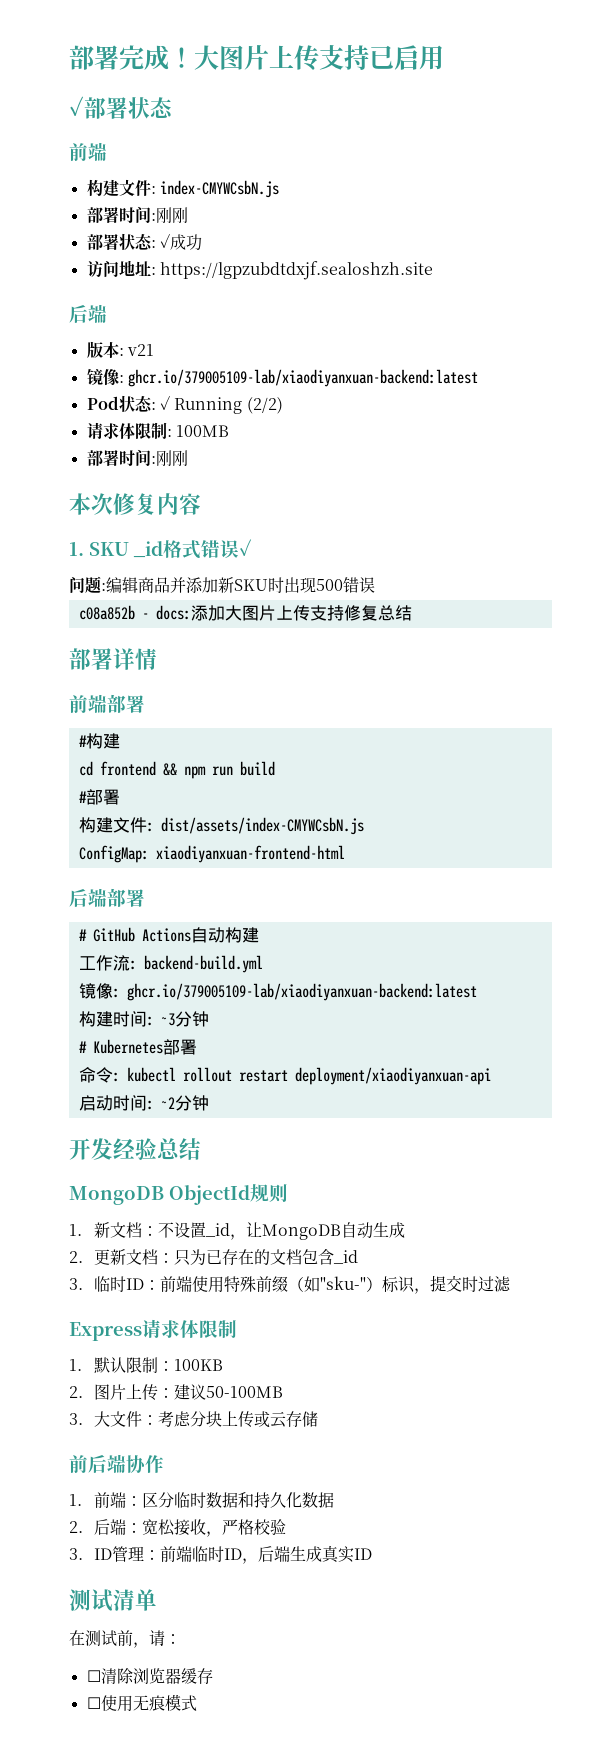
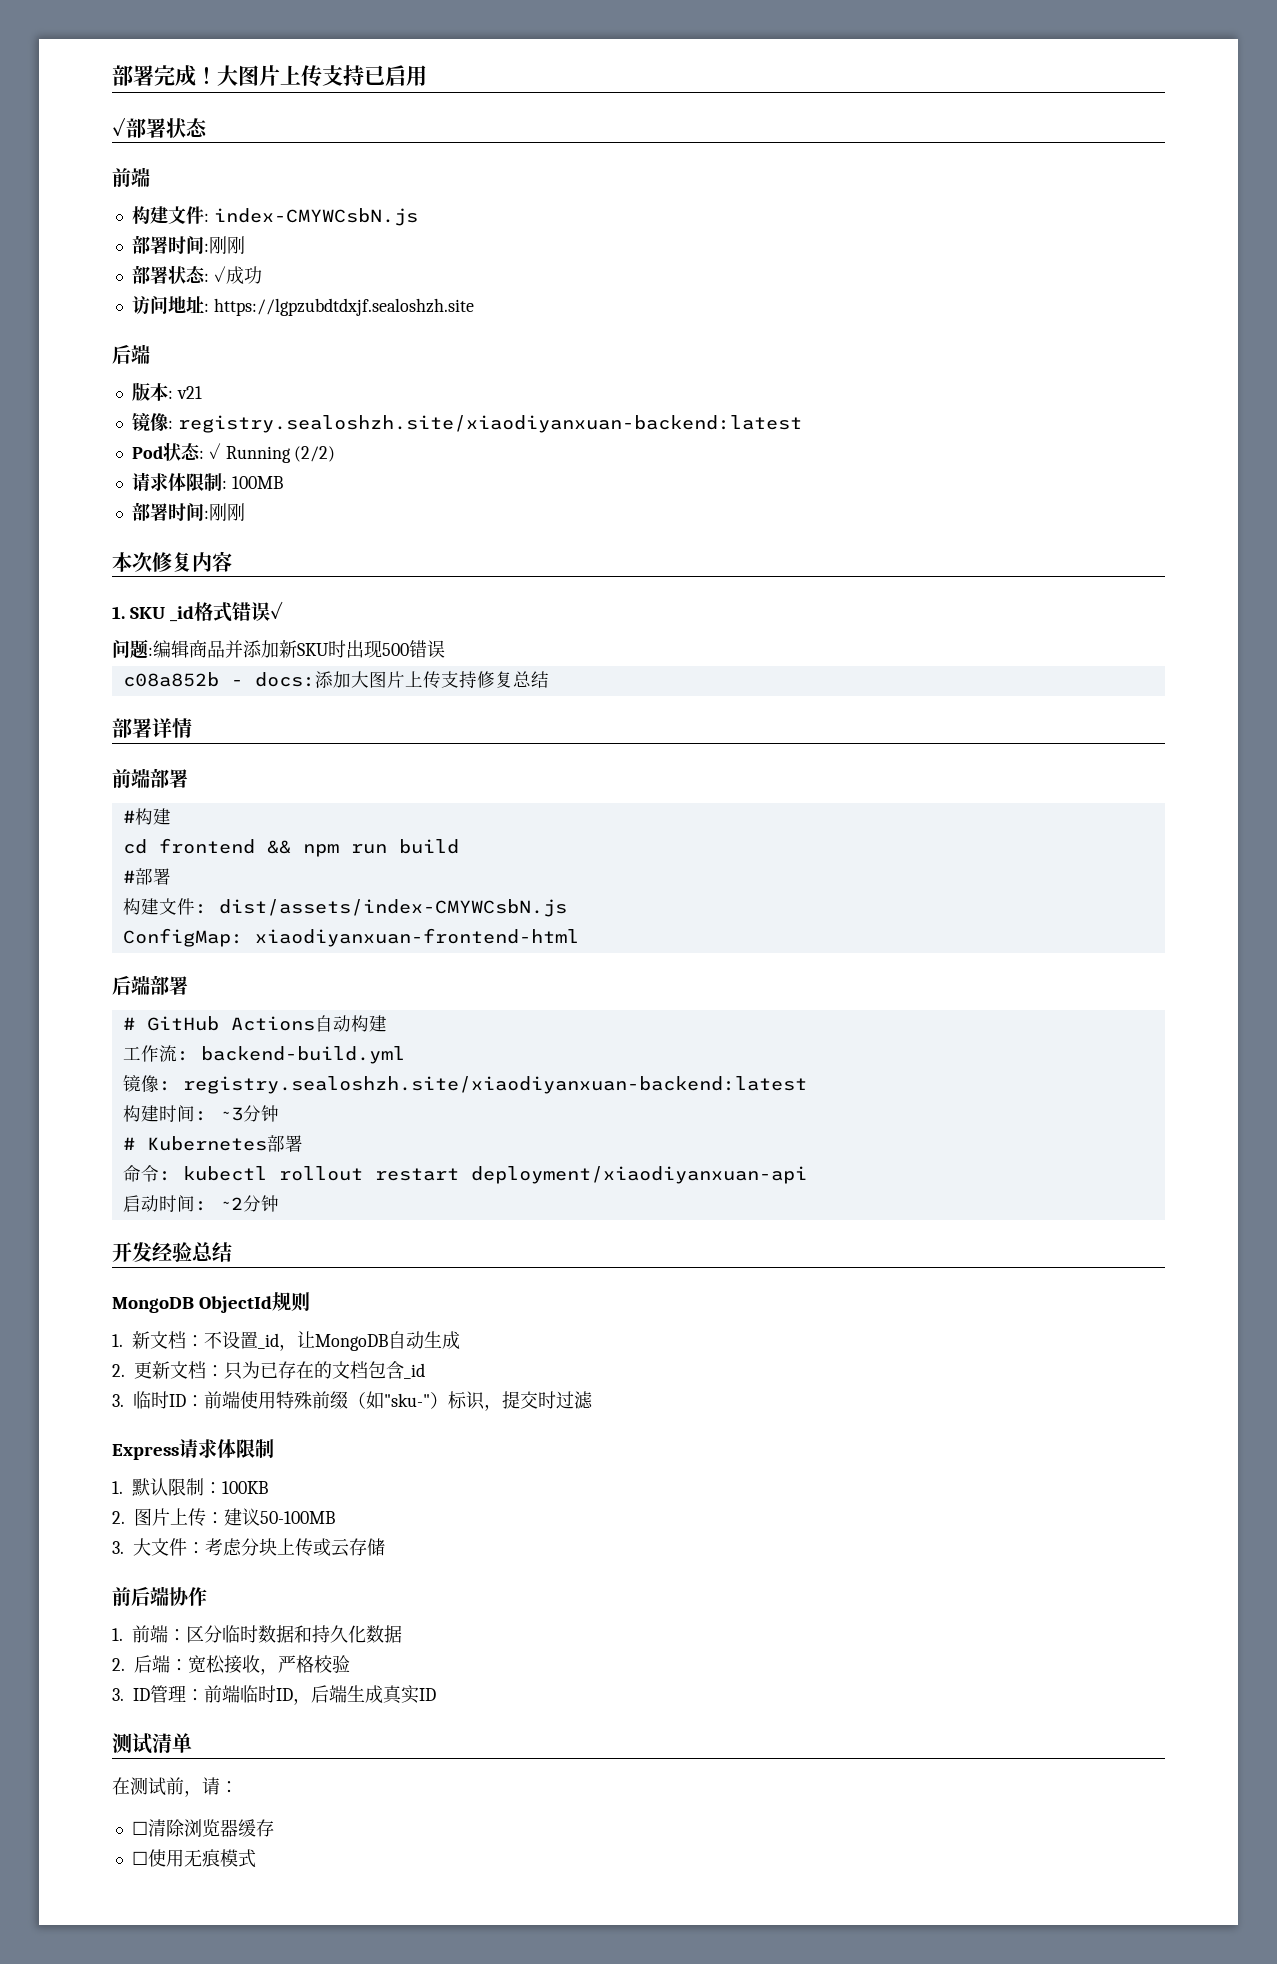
[127,369,478,387] ghcr.io/379005109-lab/xiaodiyanxuan-backend:latest -> [177,415,802,433] registry.sealoshzh.site/xiaodiyanxuan-backend:latest
[126,983,477,1001] ghcr.io/379005109-lab/xiaodiyanxuan-backend:latest -> [182,1076,807,1094] registry.sealoshzh.site/xiaodiyanxuan-backend:latest

